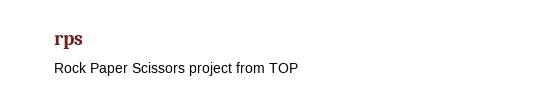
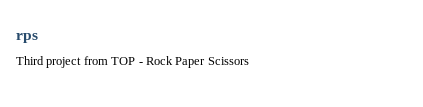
[54,62,298,76] Rock Paper Scissors project from TOP -> [16,56,249,68] Third project from TOP - Rock Paper Scissors

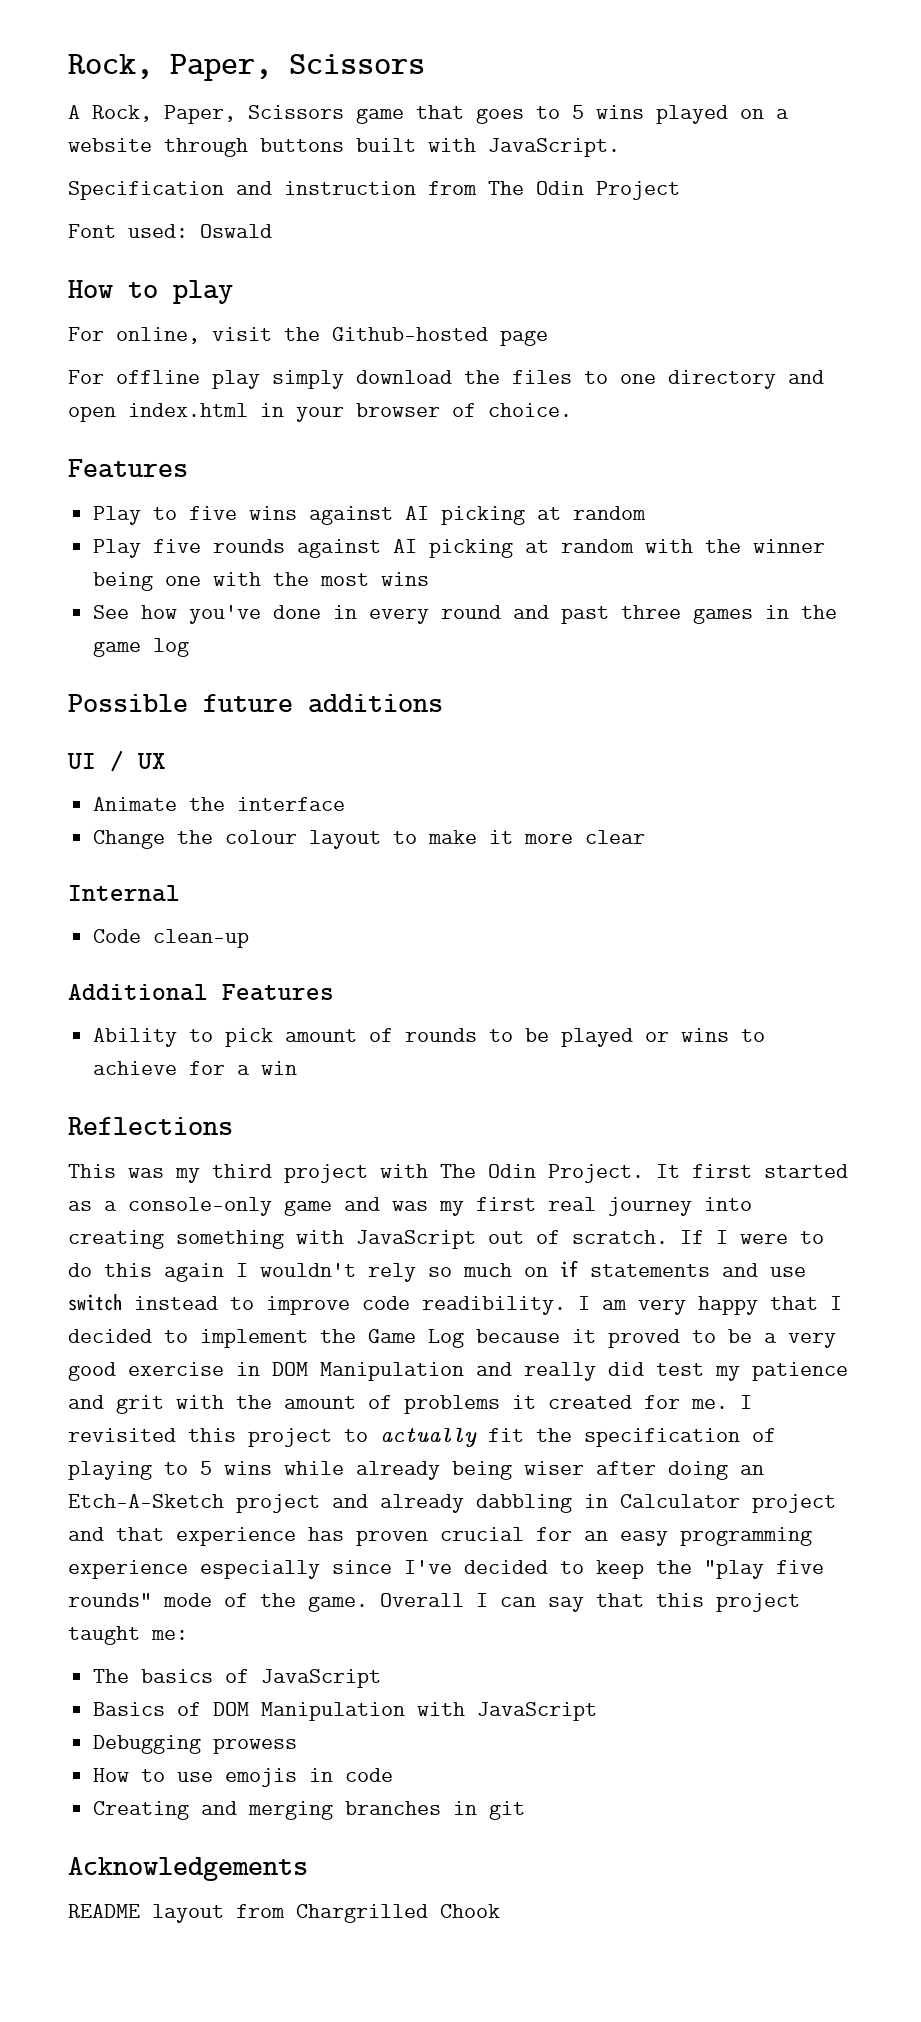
[16,33,38,43] [16,56,249,68] rps // Third project from TOP - Rock Paper Scissors -> [68,54,425,81] [68,105,789,124] [68,138,620,157] [68,181,680,200] [68,224,272,238] [68,280,233,304] [68,327,548,346] [68,370,824,389] [68,403,572,422] [68,459,188,478] [93,506,647,525] [93,539,826,558] [93,572,430,591] [93,605,838,624] [93,638,190,657] [68,694,443,713] [67,750,166,772] [93,797,346,811] [93,830,646,849] [68,885,180,902] [93,929,250,948] [68,984,334,1001] [93,1028,766,1047] [93,1061,298,1075] [68,1117,233,1135] [68,1164,848,1183] [68,1197,752,1216] [68,1230,824,1249] [68,1260,806,1282] [68,1294,842,1315] [68,1329,836,1348] [68,1362,848,1381] [68,1395,752,1414] [68,1428,776,1447] [68,1461,764,1480] [68,1494,836,1513] [68,1527,812,1546] [68,1560,824,1579] [68,1593,800,1612] [68,1626,188,1645] [93,1669,382,1688] [93,1702,598,1721] [93,1735,298,1754] [93,1768,394,1787] [93,1801,526,1820] [68,1857,308,1881] [68,1904,500,1923] Rock, Paper, Scissors // A Rock, Paper, Scissors game that goes to 5 wins played on a website through buttons built with JavaScript. // Specification and instruction from The Odin Project // Font used: Oswald // How to play // For online, visit the Github-hosted page // For offline play simply download the files to one directory and open index.html in your browser of choice. // Features // Play to five wins against AI picking at random // Play five rounds against AI picking at random with the winner being one with the most wins // See how you've done in every round and past three games in the game log // Possible future additions // UI / UX // Animate the interface // Change the colour layout to make it more clear // Internal // Code clean-up // Additional Features // Ability to pick amount of rounds to be played or wins to achieve for a win // Reflections // This was my third project with The Odin Project. It first started as a console-only game and was my first real journey into creating something with JavaScript out of scratch. If I were to do this again I wouldn't rely so much on if statements and use switch instead to improve code readibility. I am very happy that I decided to implement the Game Log because it proved to be a very good exercise in DOM Manipulation and really did test my patience and grit with the amount of problems it created for me. I revisited this project to actually fit the specification of playing to 5 wins while already being wiser after doing an Etch-A-Sketch project and already dabbling in Calculator project and that experience has proven crucial for an easy programming experience especially since I've decided to keep the "play five rounds" mode of the game. Overall I can say that this project taught me: // The basics of JavaScript // Basics of DOM Manipulation with JavaScript // Debugging prowess // How to use emojis in code // Creating and merging branches in git // Acknowledgements // README layout from Chargrilled Chook

